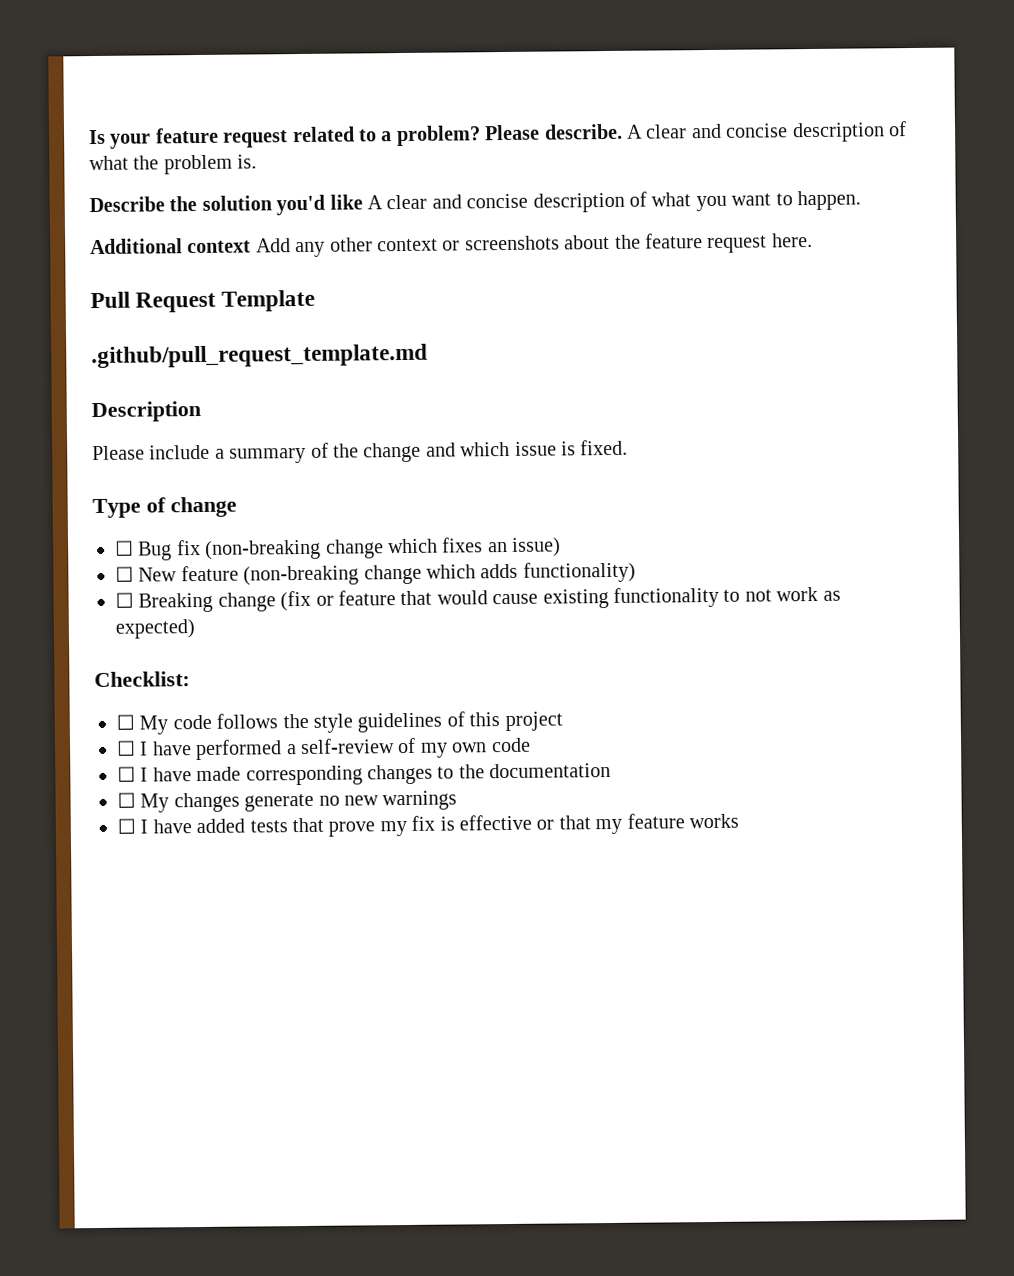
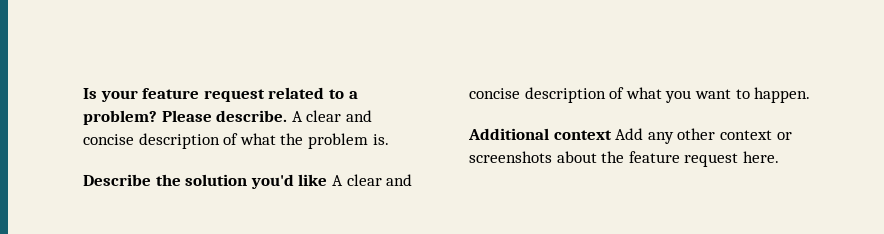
[90,289,316,313] [91,343,428,369] [91,400,201,423] [92,439,629,464] [92,496,237,519] [115,537,562,561] [115,561,636,586] [115,586,841,613] [115,619,195,639] [94,671,190,688] [116,711,563,735] [116,737,531,761] [117,762,612,786] [117,790,458,813] [117,813,739,837] // Pull Request Template // .github/pull_request_template.md // Description // Please include a summary of the change and which issue is fixed. // Type of change // ☐ Bug fix (non-breaking change which fixes an issue) // ☐ New feature (non-breaking change which adds functionality) // ☐ Breaking change (fix or feature that would cause existing functionality to not work as expected) // Checklist: // ☐ My code follows the style guidelines of this project // ☐ I have performed a self-review of my own code // ☐ I have made corresponding changes to the documentation // ☐ My changes generate no new warnings // ☐ I have added tests that prove my fix is effective or that my feature works -> (779, 157) none

